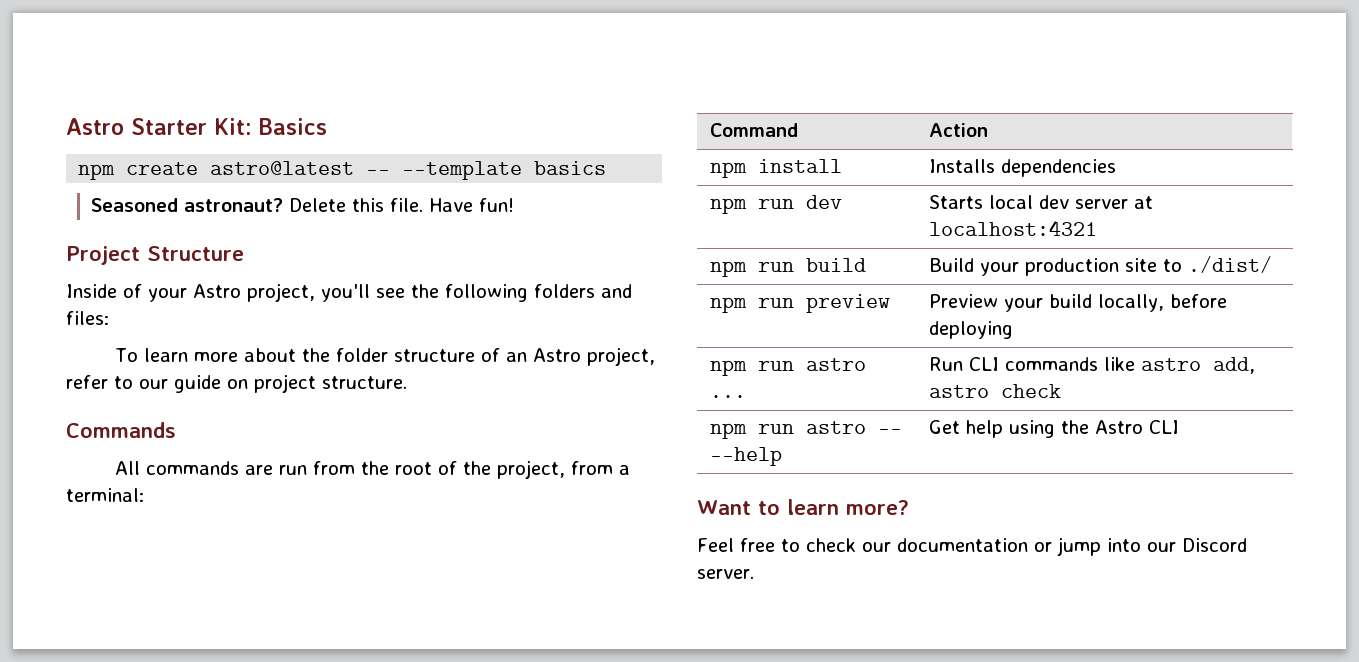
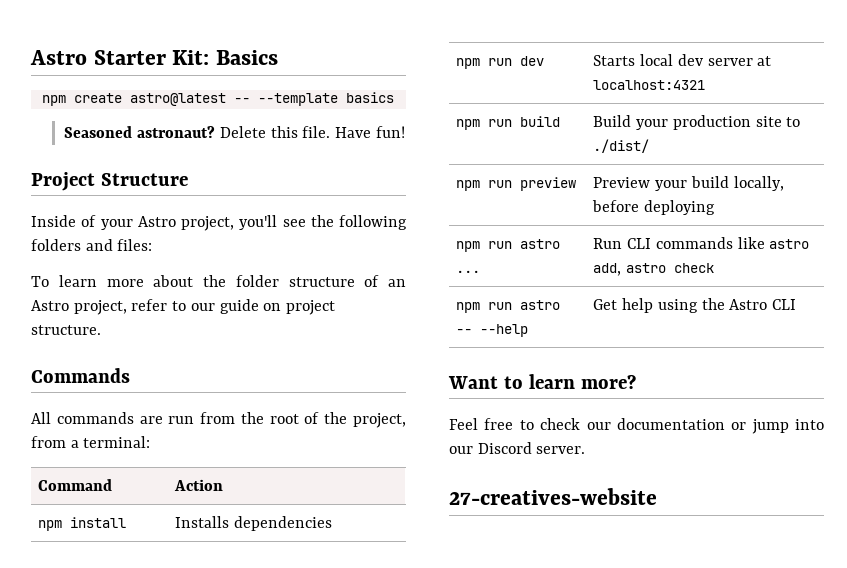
(754, 574) none -> [449,488,657,505] // 27-creatives-website

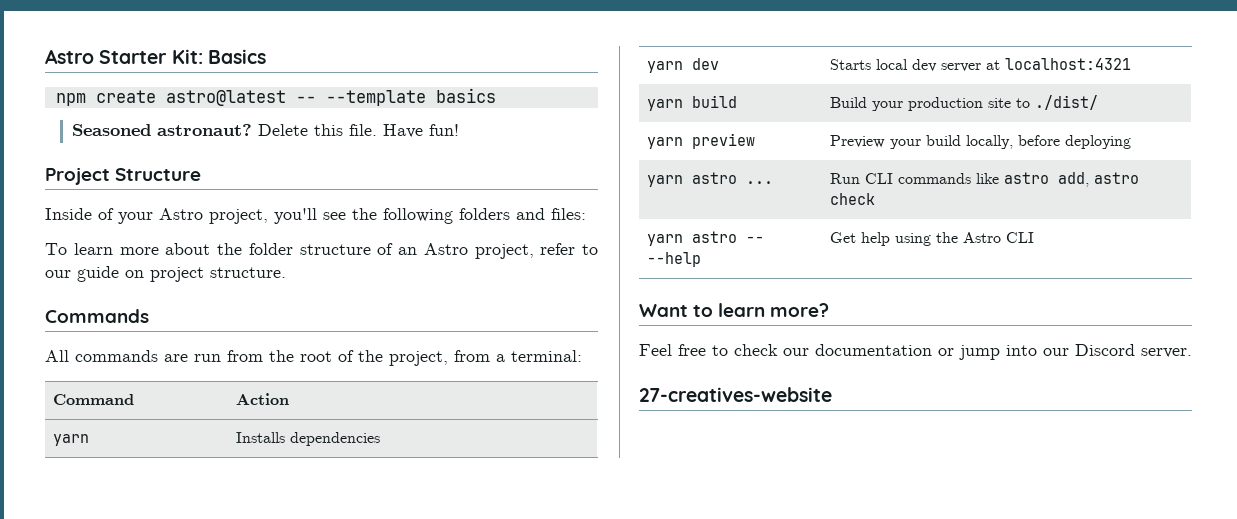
[38,517,127,531] npm install -> [52,434,89,446] yarn
[456,58,513,69] npm run -> [646,61,683,73] yarn
[456,119,513,130] npm run -> [646,99,683,111] yarn
[456,180,513,191] npm run -> [646,137,683,149] yarn
[456,241,513,252] npm run -> [646,175,683,187] yarn
[456,302,513,313] npm run -> [646,234,683,246] yarn

